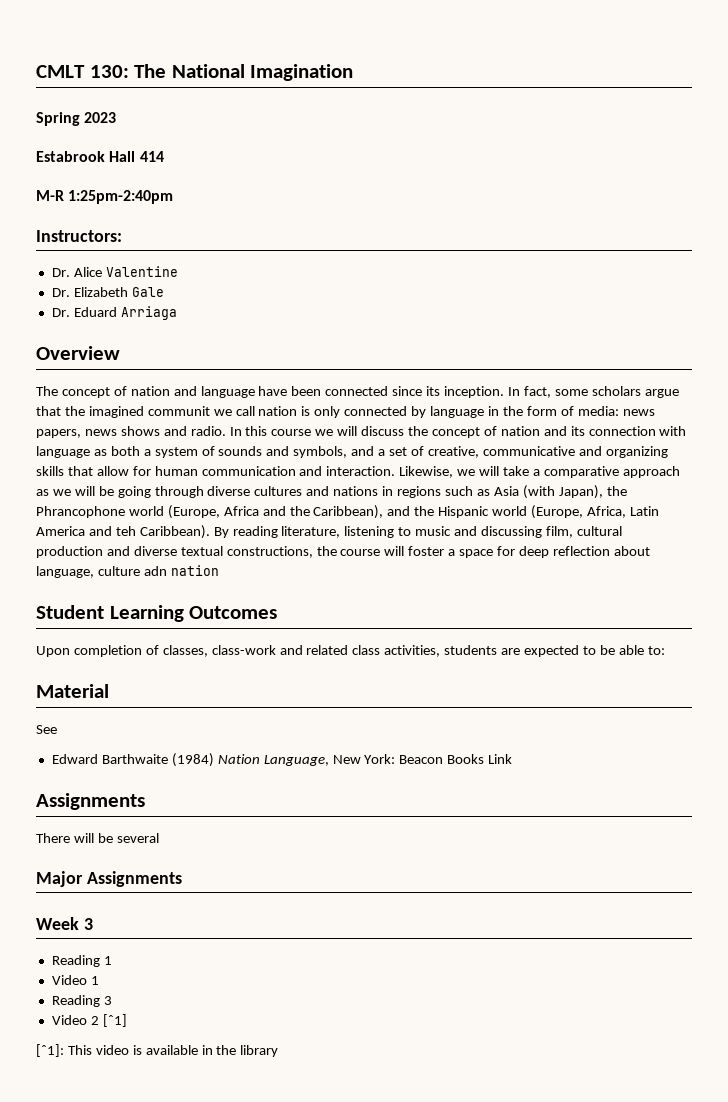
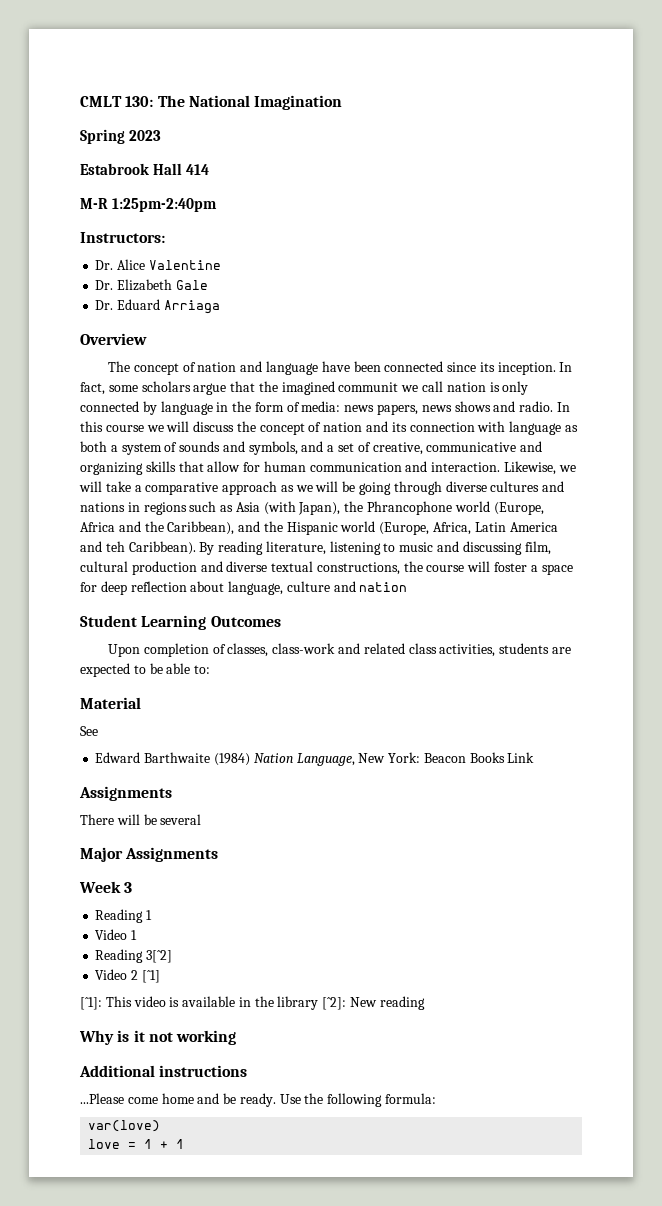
[143,566,167,576] adn -> [333,581,356,592] and
[103,996,112,1005] 3 -> [146,950,173,963] 3[ˆ2]
(279, 1051) none -> [322,996,425,1010] [79,1030,237,1045] [79,1065,248,1077] [80,1093,437,1107] [88,1120,161,1132] [88,1139,185,1149] [ˆ2]: New reading // Why is it not working // Additional instructions // ...Please come home and be ready. Use the following formula: // var(love) // love = 1 + 1

